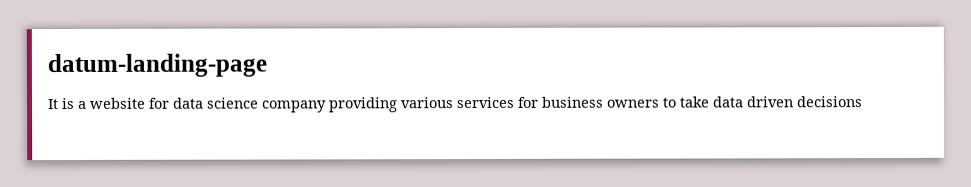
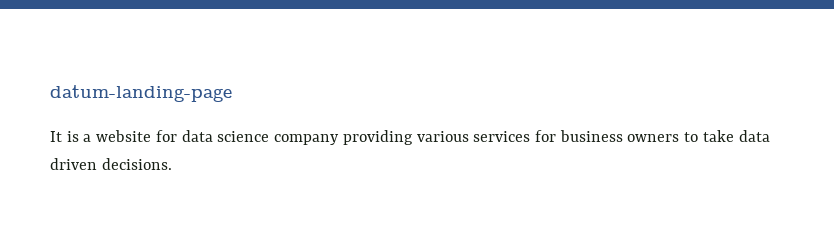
[797,96,863,108] decisions -> [101,158,172,170] decisions.

